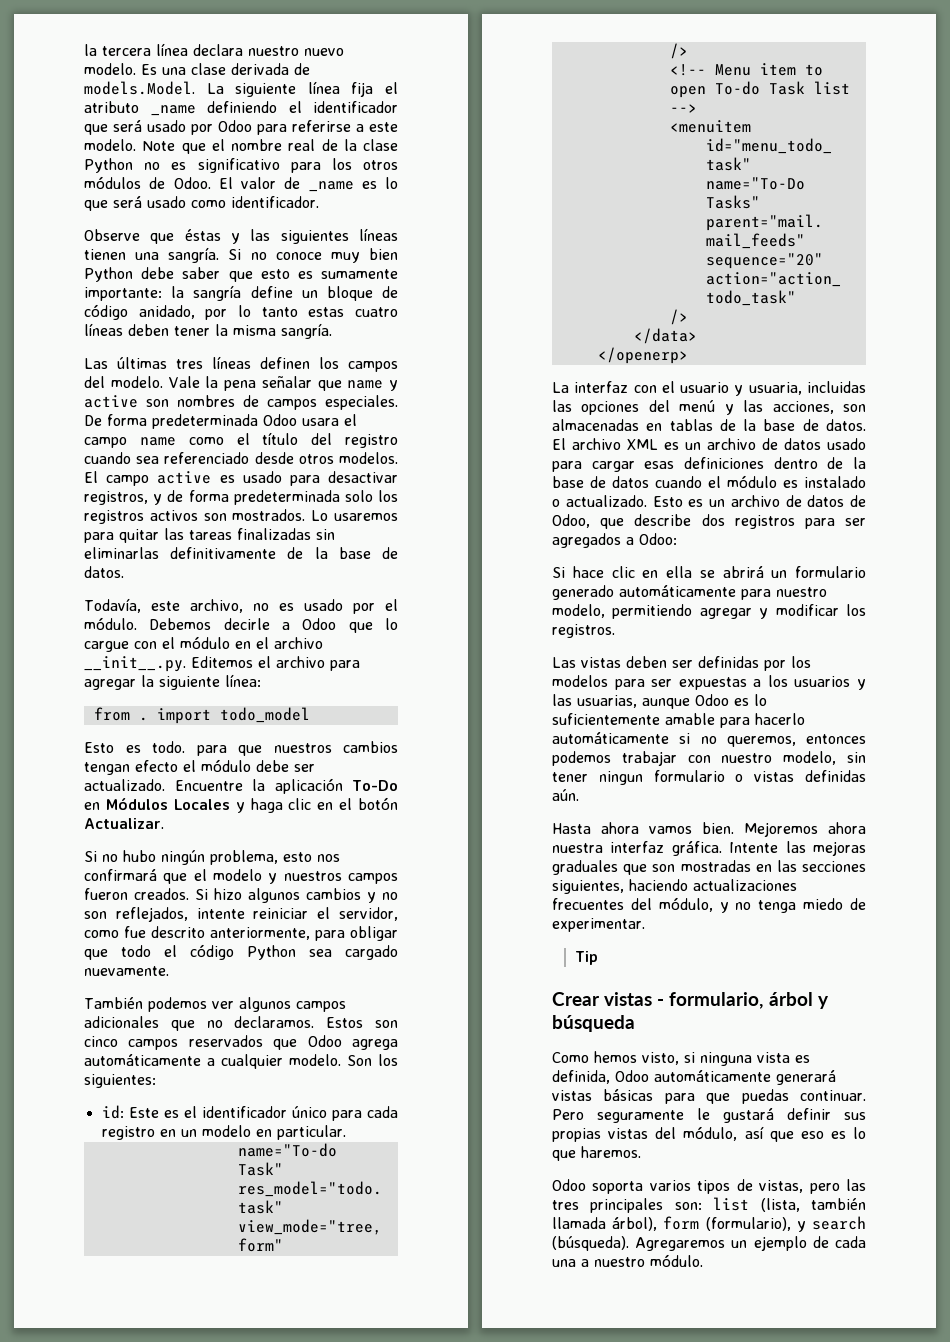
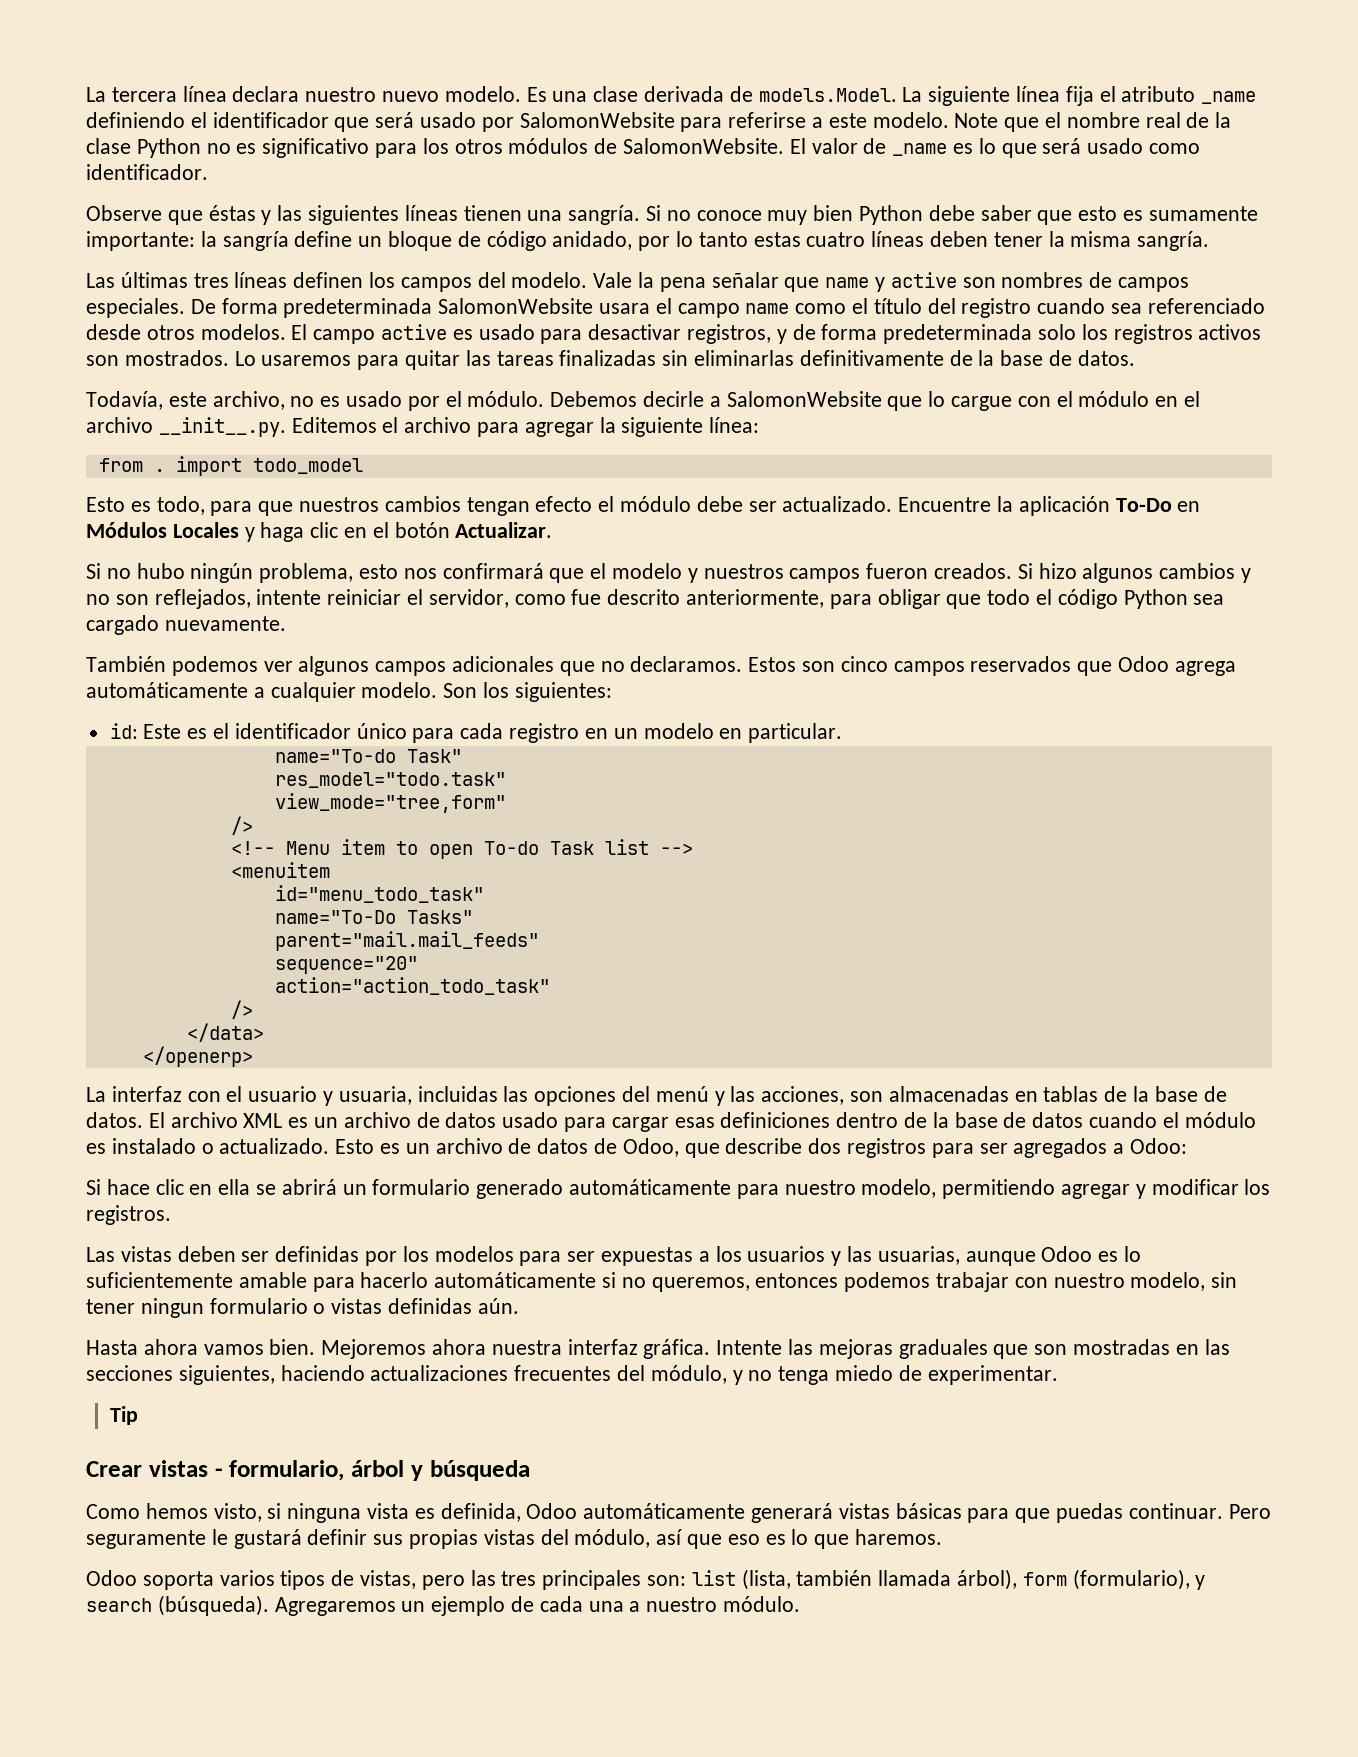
[84,44,97,56] la -> [86,87,106,102] La
[218,120,252,132] Odoo -> [519,112,675,128] SalomonWebsite
[173,177,211,189] Odoo. -> [623,138,785,154] SalomonWebsite.
[263,414,297,426] Odoo -> [438,298,594,314] SalomonWebsite
[302,618,337,630] Odoo -> [726,391,882,407] SalomonWebsite
[152,741,185,753] todo. -> [156,496,205,515] todo,

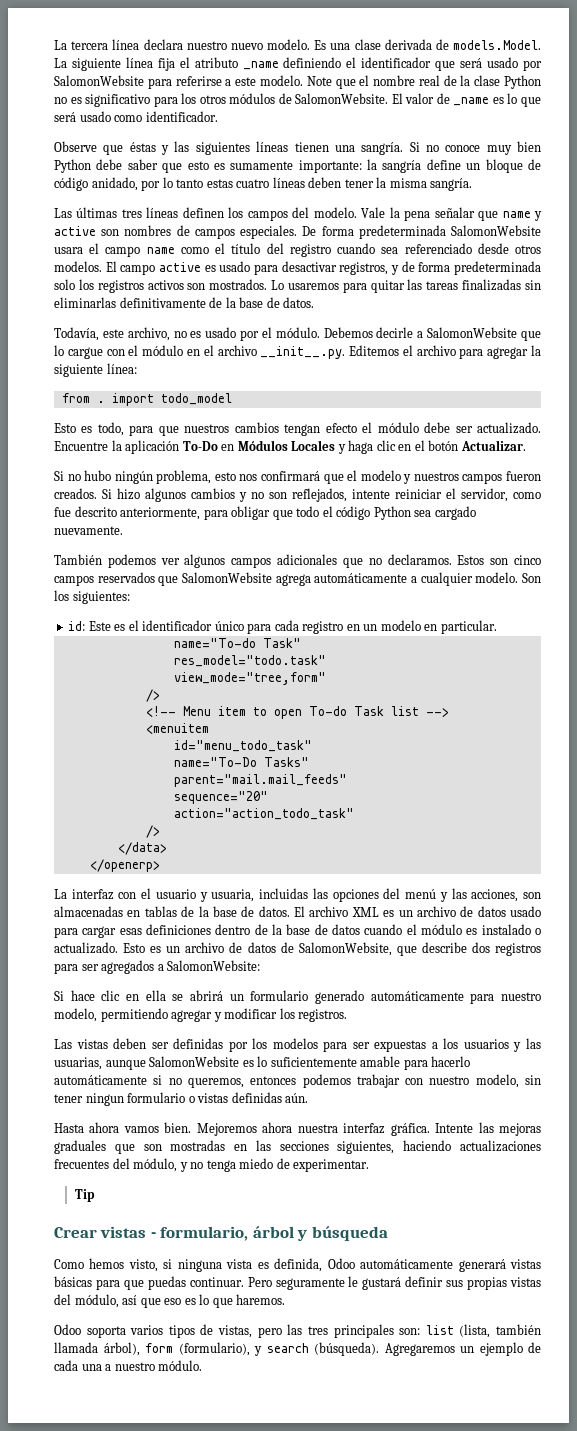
[1118,656,1170,672] Odoo -> [181,572,272,583] SalomonWebsite
[622,1138,679,1157] Odoo, -> [298,942,392,956] SalomonWebsite,
[1130,1138,1188,1154] Odoo: -> [167,960,261,971] SalomonWebsite:
[1041,1246,1093,1262] Odoo -> [149,1056,240,1067] SalomonWebsite

